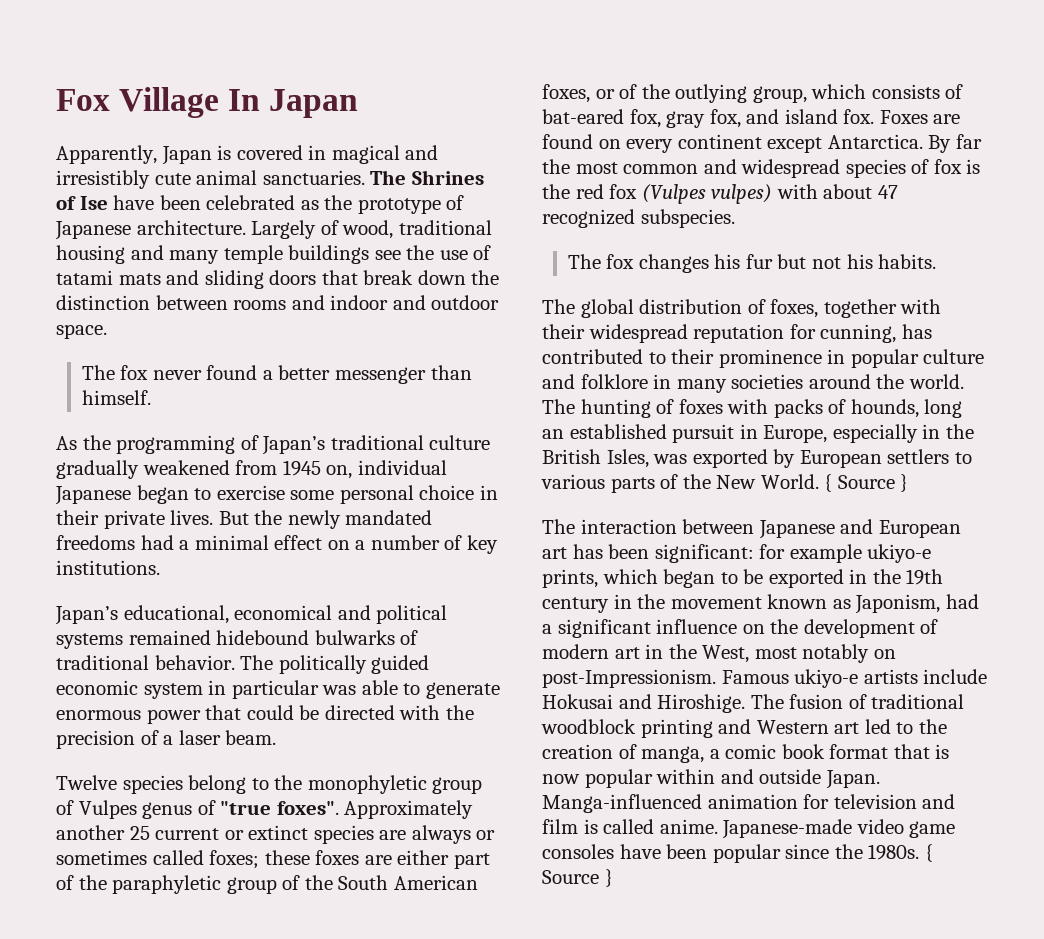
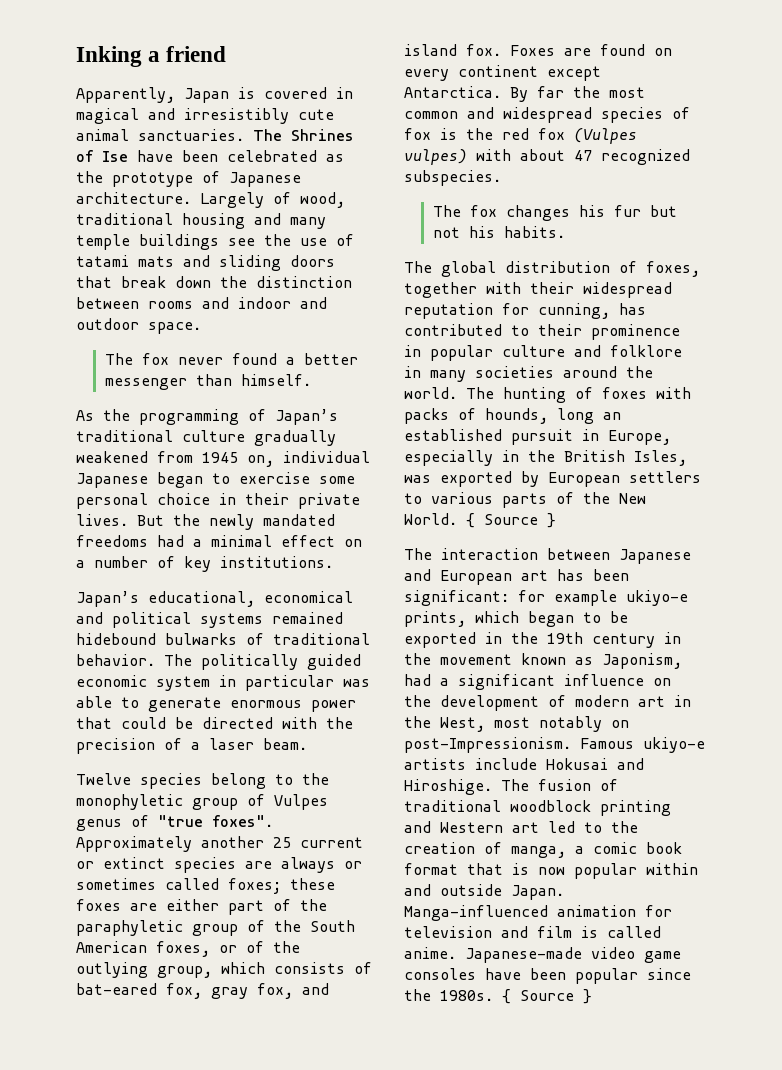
[56,87,359,118] Fox Village In Japan -> [76,46,227,67] Inking a friend

